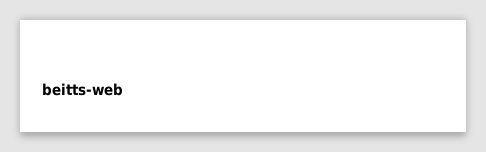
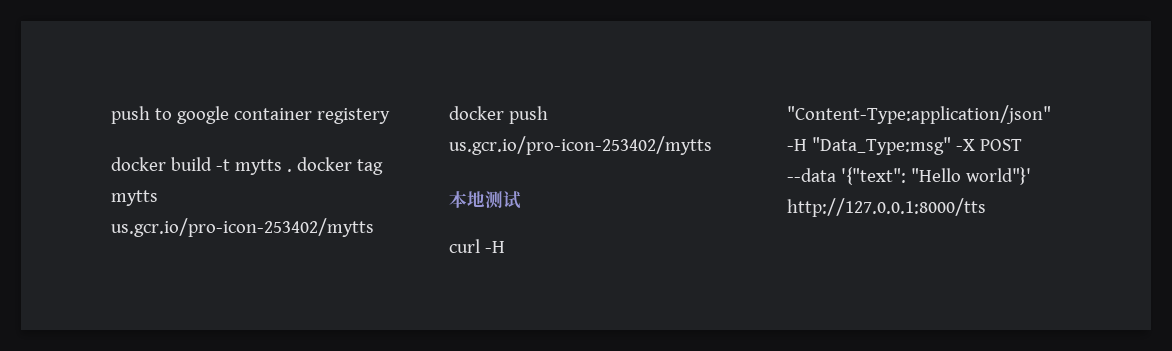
[42,83,123,96] beitts-web -> [111,106,390,124] [111,157,383,175] [111,190,158,206] [111,218,374,237] [449,106,548,124] [449,136,712,155] [449,191,521,209] [449,239,505,253] [787,105,1051,124] [787,137,1022,155] [787,167,1031,185] [787,198,986,217] push to google container registery // docker build -t mytts . docker tag mytts us.gcr.io/pro-icon-253402/mytts docker push us.gcr.io/pro-icon-253402/mytts // 本地测试 // curl -H "Content-Type:application/json" -H "Data_Type:msg" -X POST --data '{"text": "Hello world"}' http://127.0.0.1:8000/tts

